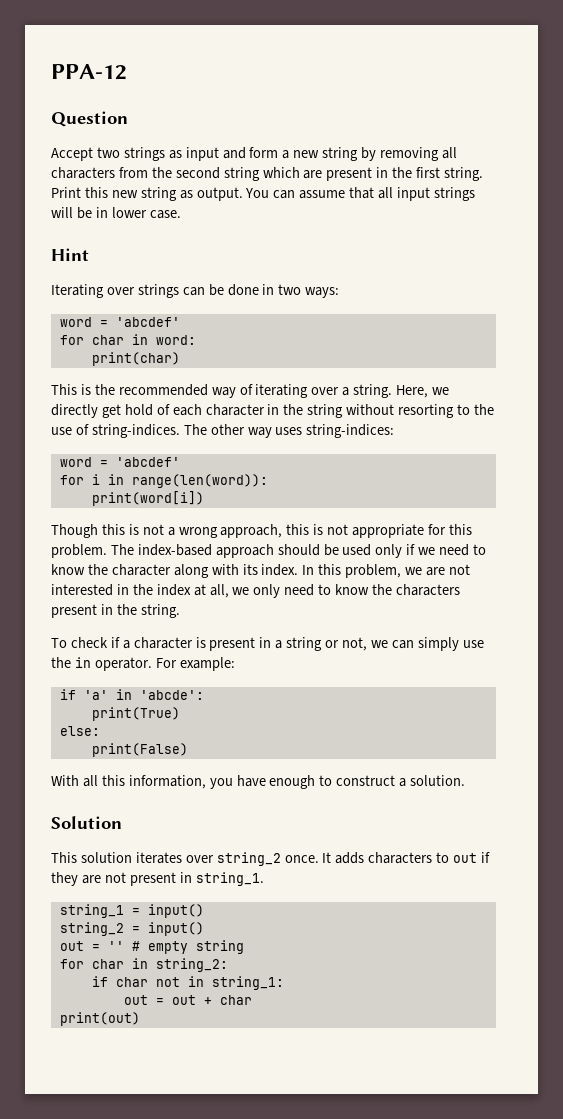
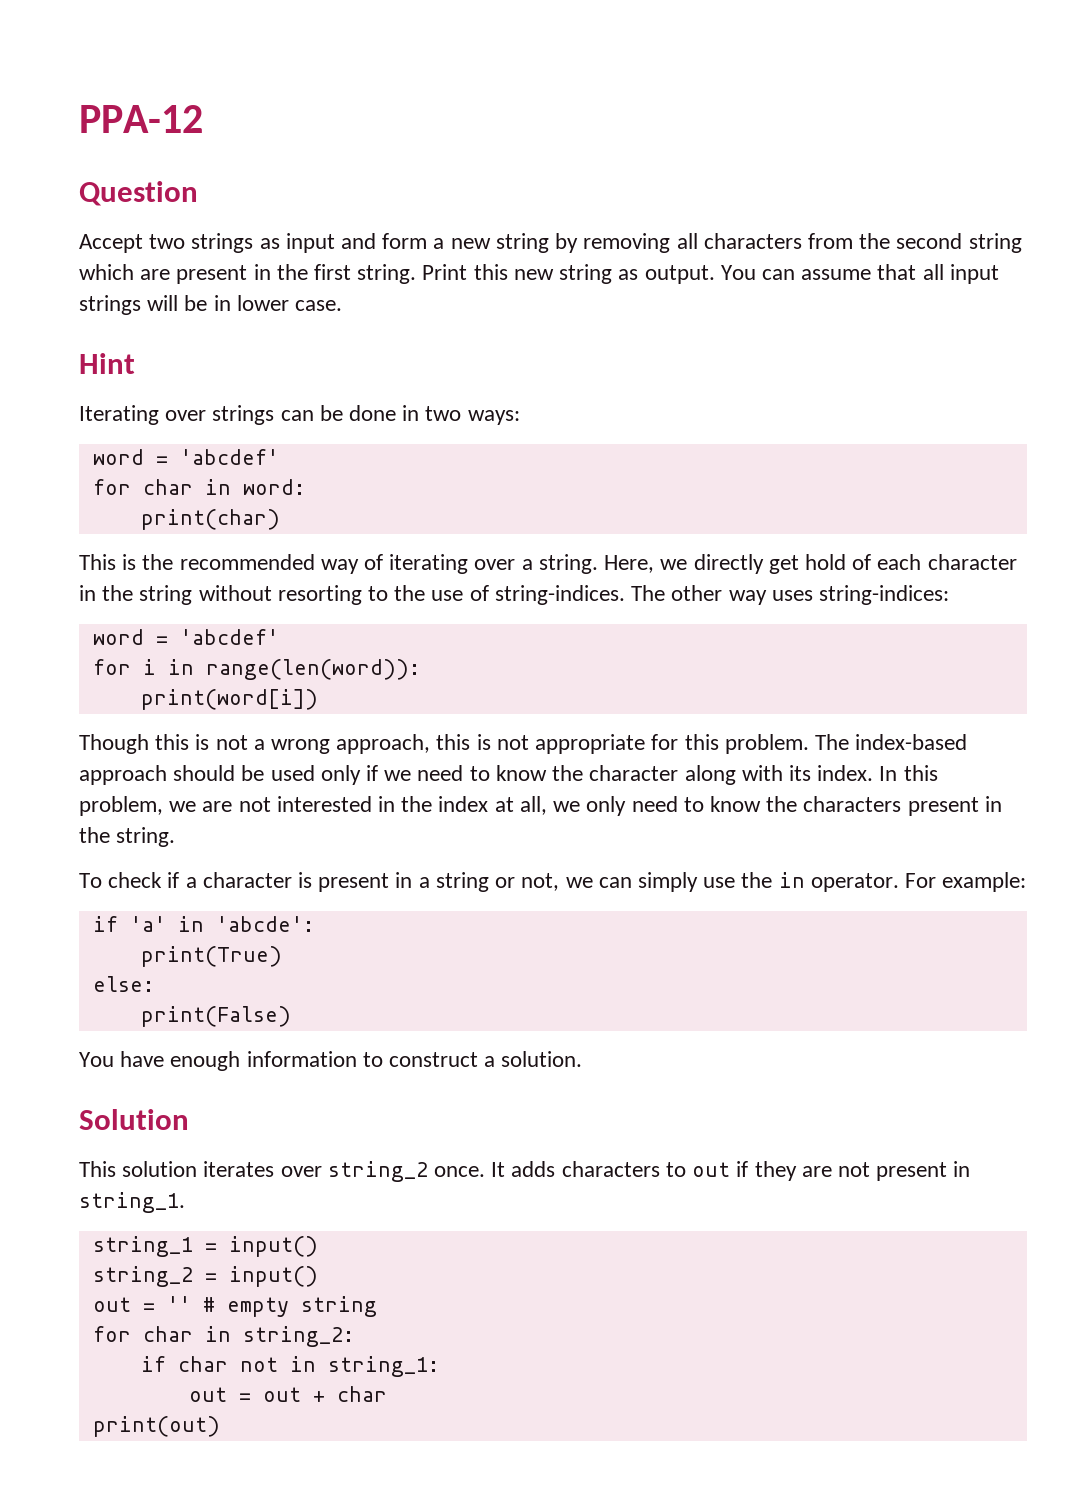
[51,775,233,789] With all this information, you -> [79,1052,114,1067] You
(316, 782) none -> [246,1051,357,1067] information

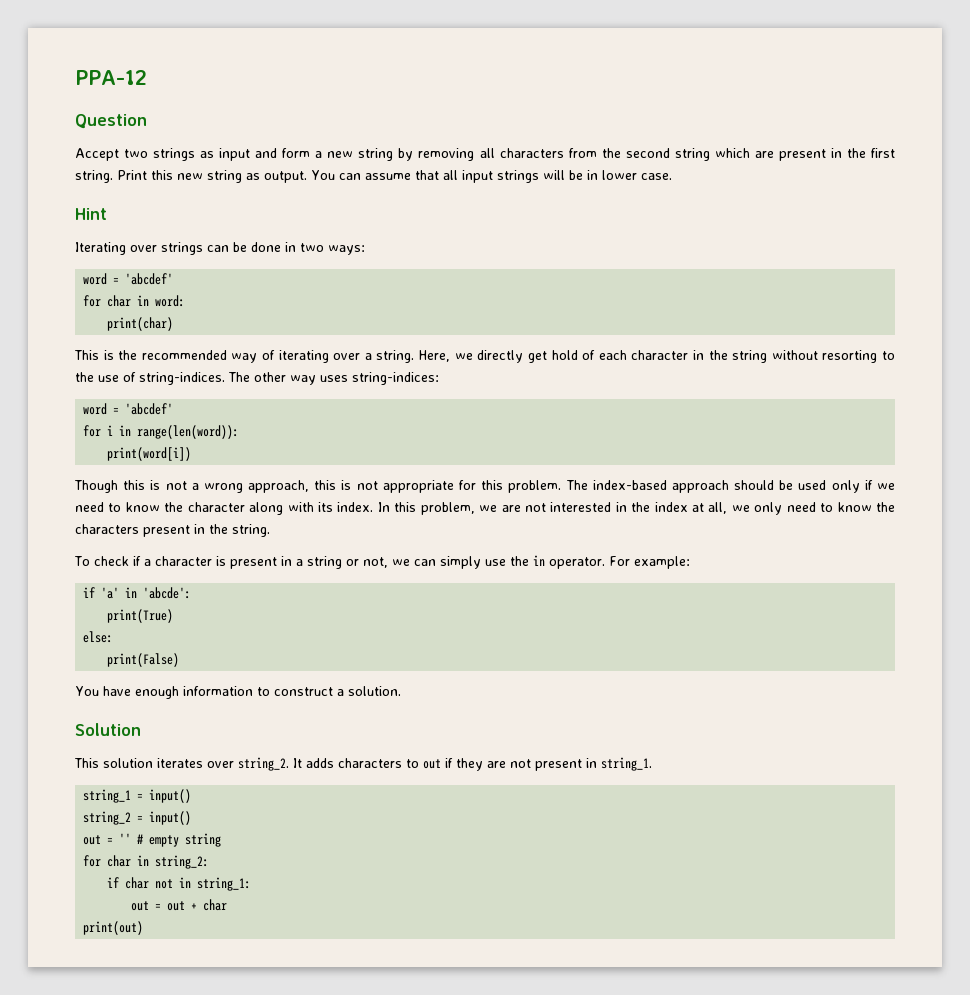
[327,1161,486,1182] string_2 once. -> [238,757,289,771] string_2.

